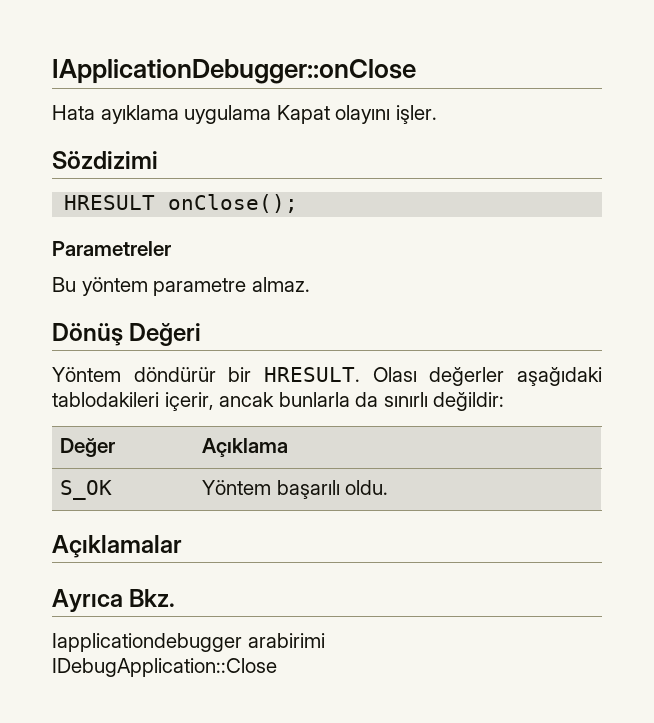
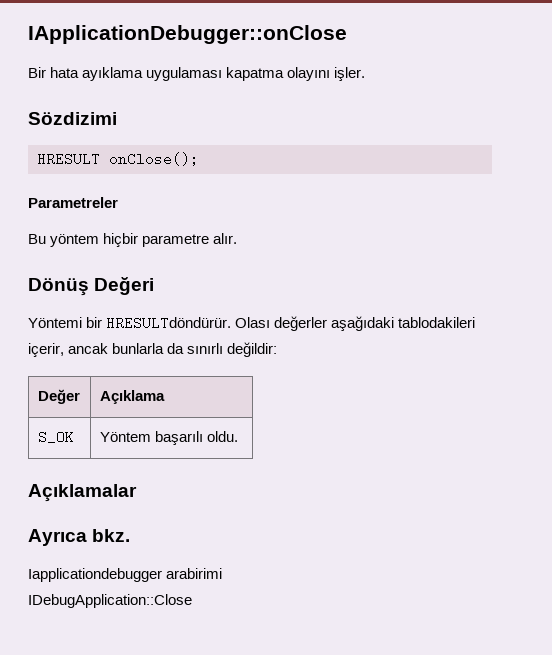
[52,105,330,124] Hata ayıklama uygulama Kapat -> [28,67,285,81] Bir hata ayıklama uygulaması kapatma
[153,277,310,296] parametre almaz. -> [103,233,238,247] hiçbir parametre alır.
[52,367,361,382] Yöntem döndürür bir HRESULT. -> [28,316,232,330] Yöntemi bir HRESULTdöndürür.
[129,589,176,607] Bkz. -> [92,529,131,542] bkz.

